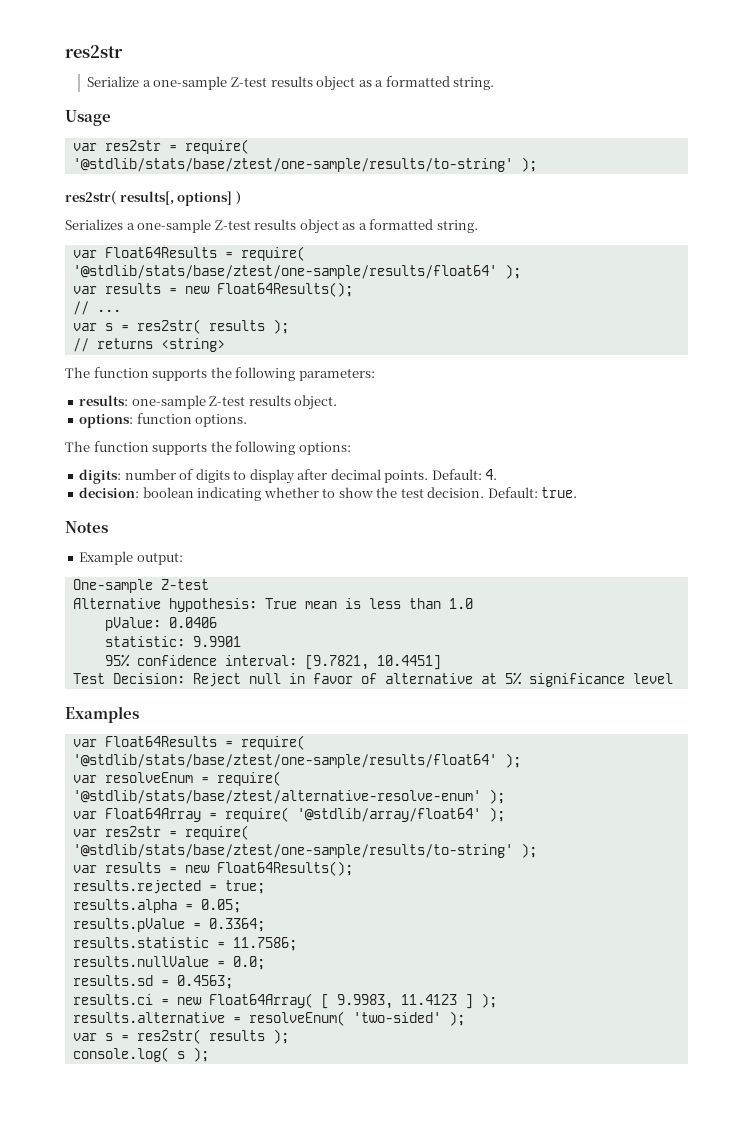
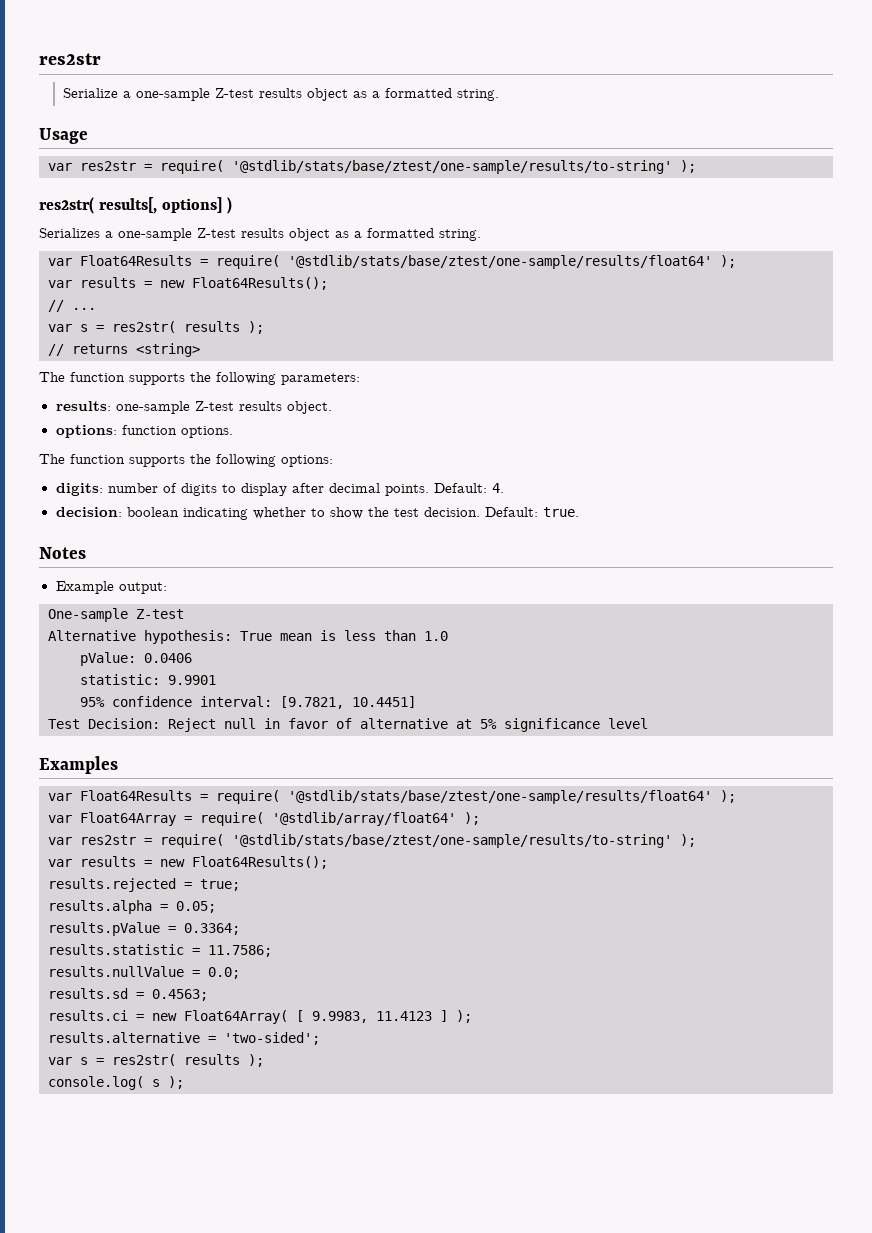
[72,771,281,786] [72,789,505,804] // var resolveEnum = require( '@stdlib/stats/base/ztest/alternative-resolve-enum' ); -> (736, 796) none
[248,1011,465,1026] resolveEnum( 'two-sided' ); -> [224,1032,320,1045] 'two-sided';

